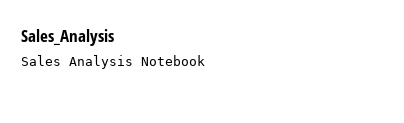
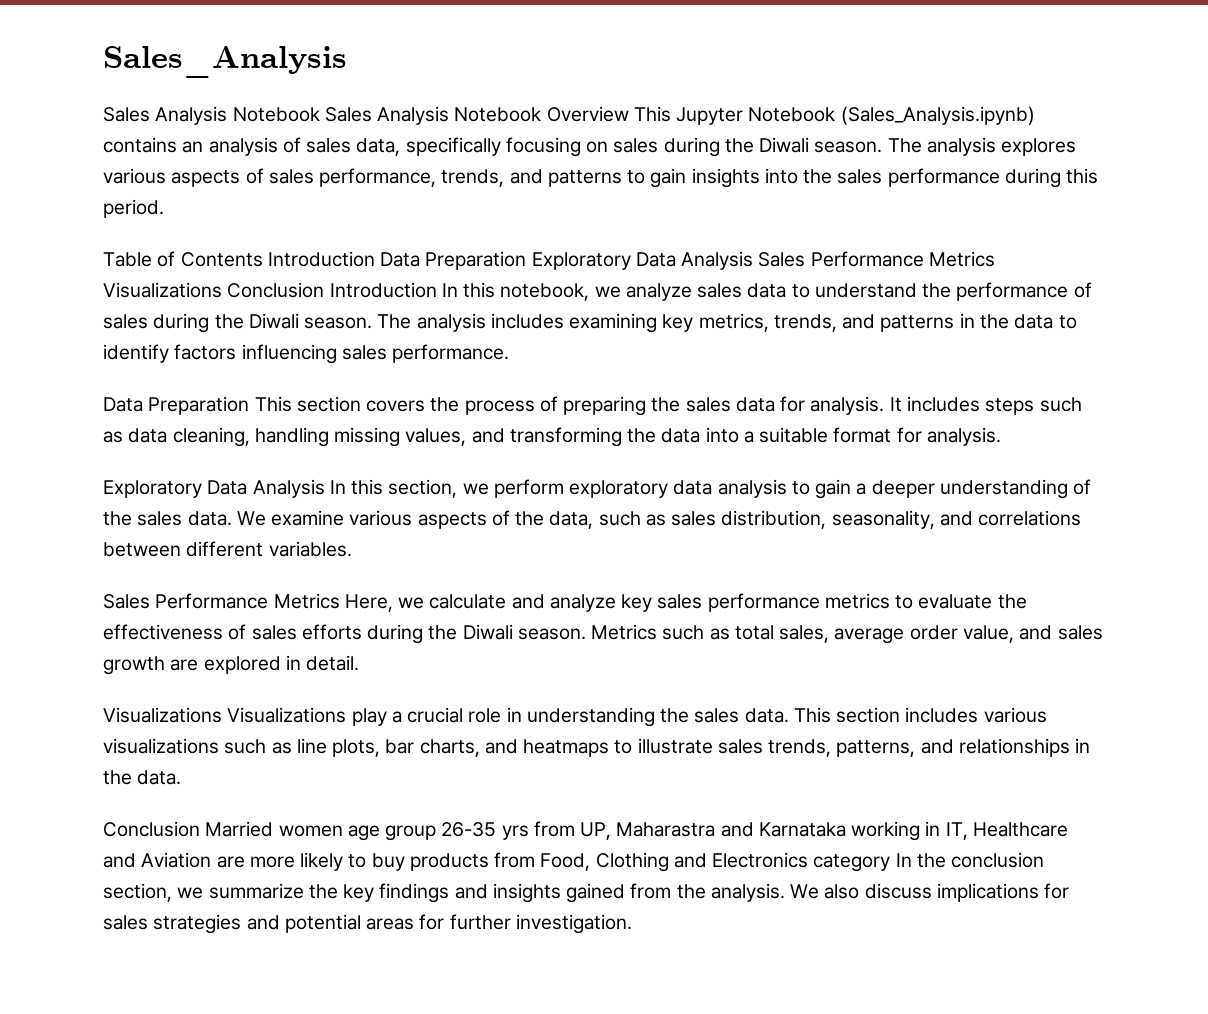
(205, 60) none -> [324,106,1035,125] [103,137,1077,157] [103,168,1099,188] [103,199,164,218] [103,251,995,270] [103,282,1092,301] [103,313,1077,333] [103,344,510,364] [103,396,1082,416] [103,427,1001,447] [103,479,1092,499] [103,510,1082,529] [103,541,352,557] [103,593,1027,612] [103,624,1103,644] [103,655,360,675] [103,707,1047,727] [103,738,1091,757] [103,770,182,785] [103,821,1068,841] [103,852,1045,872] [103,883,1070,903] [103,914,632,934] Sales Analysis Notebook Overview This Jupyter Notebook (Sales_Analysis.ipynb) contains an analysis of sales data, specifically focusing on sales during the Diwali season. The analysis explores various aspects of sales performance, trends, and patterns to gain insights into the sales performance during this period. // Table of Contents Introduction Data Preparation Exploratory Data Analysis Sales Performance Metrics Visualizations Conclusion Introduction In this notebook, we analyze sales data to understand the performance of sales during the Diwali season. The analysis includes examining key metrics, trends, and patterns in the data to identify factors influencing sales performance. // Data Preparation This section covers the process of preparing the sales data for analysis. It includes steps such as data cleaning, handling missing values, and transforming the data into a suitable format for analysis. // Exploratory Data Analysis In this section, we perform exploratory data analysis to gain a deeper understanding of the sales data. We examine various aspects of the data, such as sales distribution, seasonality, and correlations between different variables. // Sales Performance Metrics Here, we calculate and analyze key sales performance metrics to evaluate the effectiveness of sales efforts during the Diwali season. Metrics such as total sales, average order value, and sales growth are explored in detail. // Visualizations Visualizations play a crucial role in understanding the sales data. This section includes various visualizations such as line plots, bar charts, and heatmaps to illustrate sales trends, patterns, and relationships in the data. // Conclusion Married women age group 26-35 yrs from UP, Maharastra and Karnataka working in IT, Healthcare and Aviation are more likely to buy products from Food, Clothing and Electronics category In the conclusion section, we summarize the key findings and insights gained from the analysis. We also discuss implications for sales strategies and potential areas for further investigation.

